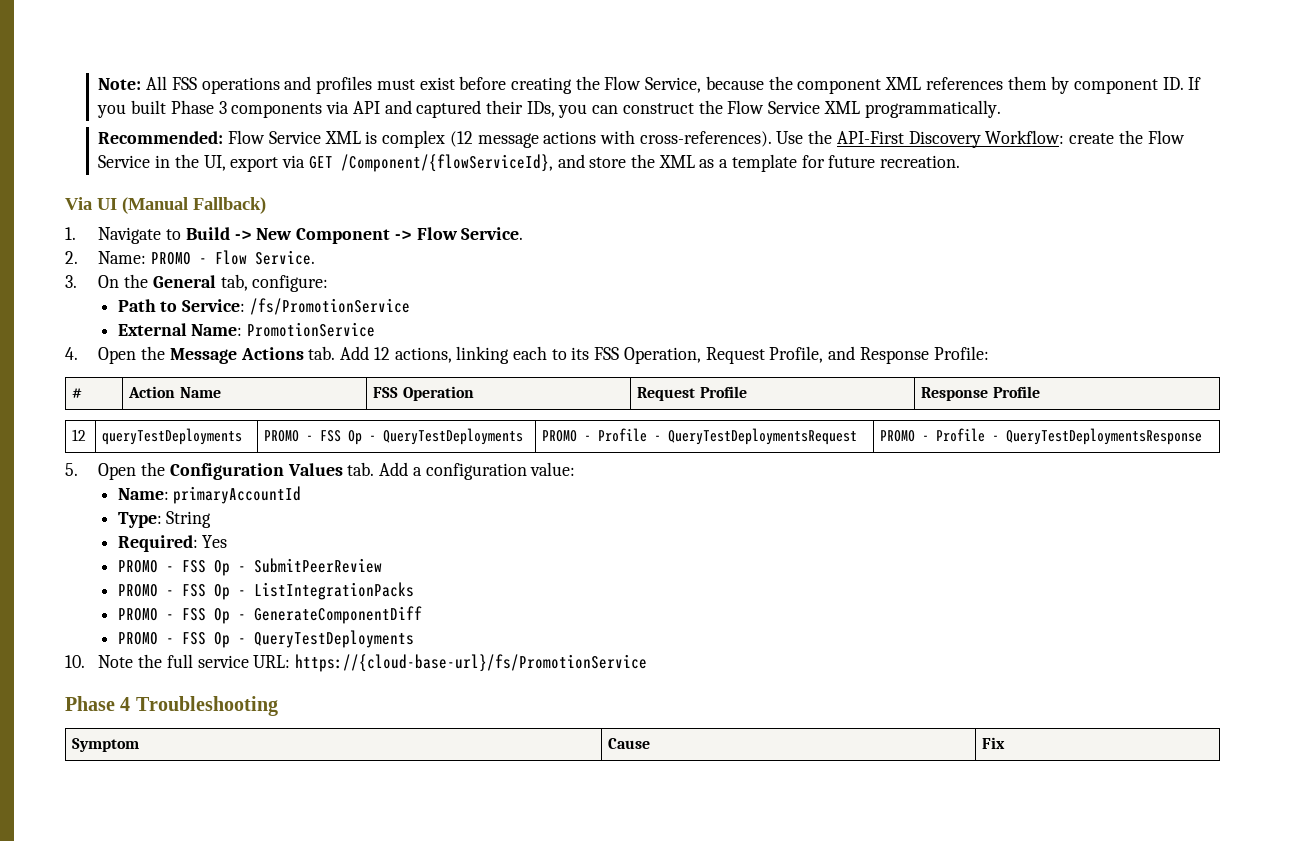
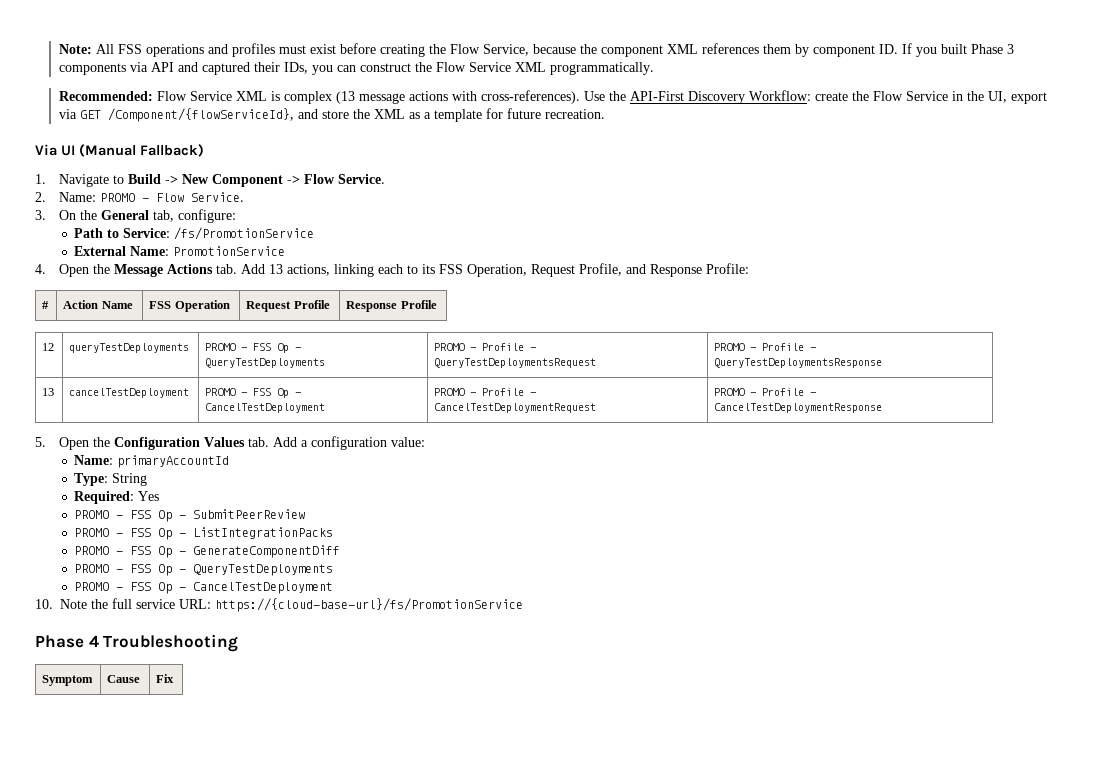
[449,131,473,147] (12 -> [335,91,355,104] (13
[373,347,390,360] 12 -> [268,264,283,274] 13
(1203, 436) none -> [42,388,55,396] [69,388,190,398] [205,388,302,398] [205,403,326,413] [434,388,537,396] [434,403,597,413] [714,388,817,396] [714,403,883,413] // 13 | cancelTestDeployment | PROMO - FSS Op - CancelTestDeployment | PROMO - Profile - CancelTestDeploymentRequest | PROMO - Profile - CancelTestDeploymentResponse
(414, 639) none -> [74,582,334,594] // PROMO - FSS Op - CancelTestDeployment

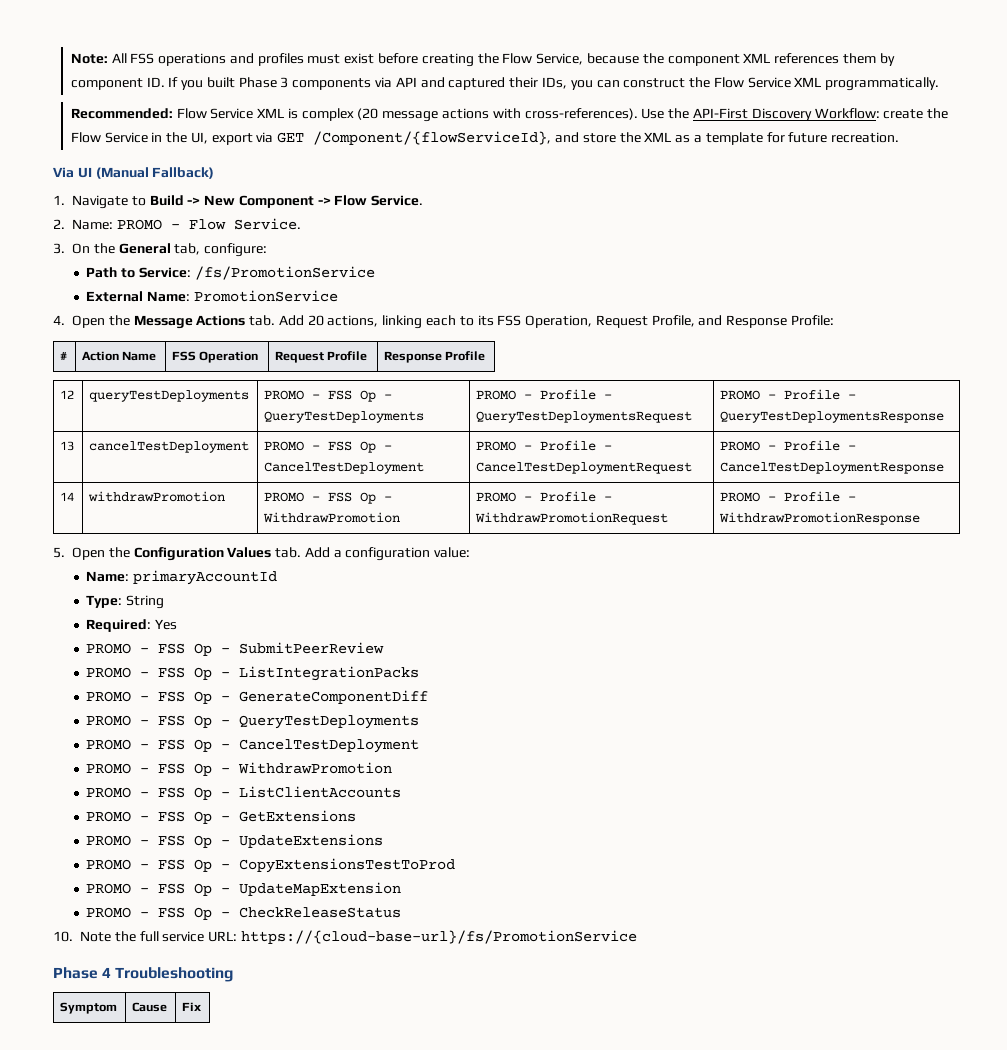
[335,91,355,104] (13 -> [357,108,379,120] (20
[268,264,283,274] 13 -> [307,315,324,326] 20
(883, 408) none -> [60,492,75,501] [88,491,226,502] [264,492,393,504] [263,512,401,523] [476,491,613,502] [475,512,669,525] [720,491,857,502] [719,512,921,525] // 14 | withdrawPromotion | PROMO - FSS Op - WithdrawPromotion | PROMO - Profile - WithdrawPromotionRequest | PROMO - Profile - WithdrawPromotionResponse
(334, 588) none -> [86,762,393,776] [86,786,402,800] [86,810,357,824] [86,834,384,848] [86,858,456,873] [86,882,402,896] [86,907,402,920] // PROMO - FSS Op - WithdrawPromotion // PROMO - FSS Op - ListClientAccounts // PROMO - FSS Op - GetExtensions // PROMO - FSS Op - UpdateExtensions // PROMO - FSS Op - CopyExtensionsTestToProd // PROMO - FSS Op - UpdateMapExtension // PROMO - FSS Op - CheckReleaseStatus

